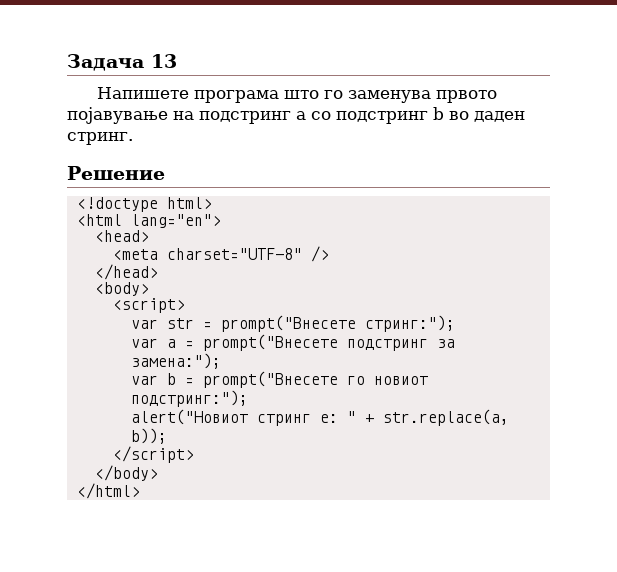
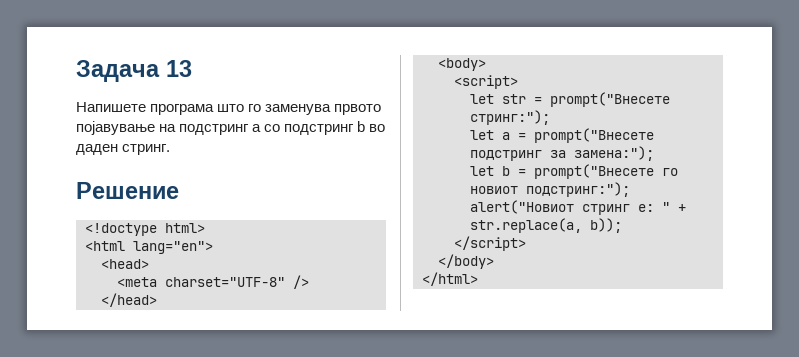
[130,319,158,329] var -> [470,94,494,104] let
[130,338,158,348] var -> [470,130,494,140] let
[130,375,158,385] var -> [470,166,494,176] let

